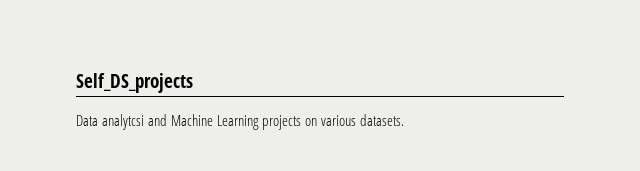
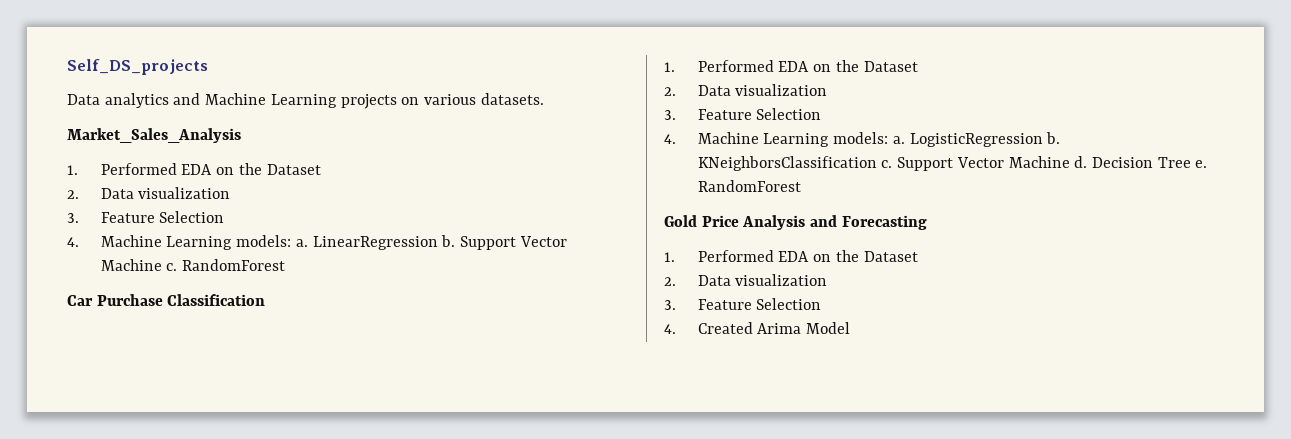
[102,114,145,130] analytcsi -> [104,93,169,108] analytics
(405, 120) none -> [67,128,241,143] [67,163,321,175] [67,187,231,199] [67,211,225,223] [67,235,567,250] [100,259,286,271] [67,294,266,306] [664,60,918,72] [664,84,828,96] [664,108,822,120] [664,132,1061,147] [697,156,1208,171] [697,180,801,192] [664,215,927,230] [664,250,918,262] [664,274,828,286] [664,298,822,310] [664,322,851,334] // Market_Sales_Analysis // 1. Performed EDA on the Dataset // 2. Data visualization // 3. Feature Selection // 4. Machine Learning models: a. LinearRegression b. Support Vector Machine c. RandomForest // Car Purchase Classification // 1. Performed EDA on the Dataset // 2. Data visualization // 3. Feature Selection // 4. Machine Learning models: a. LogisticRegression b. KNeighborsClassification c. Support Vector Machine d. Decision Tree e. RandomForest // Gold Price Analysis and Forecasting // 1. Performed EDA on the Dataset // 2. Data visualization // 3. Feature Selection // 4. Created Arima Model

